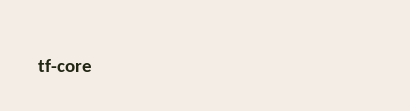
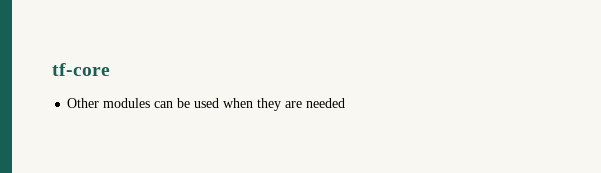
(92, 65) none -> [67,98,346,111] // Other modules can be used when they are needed

